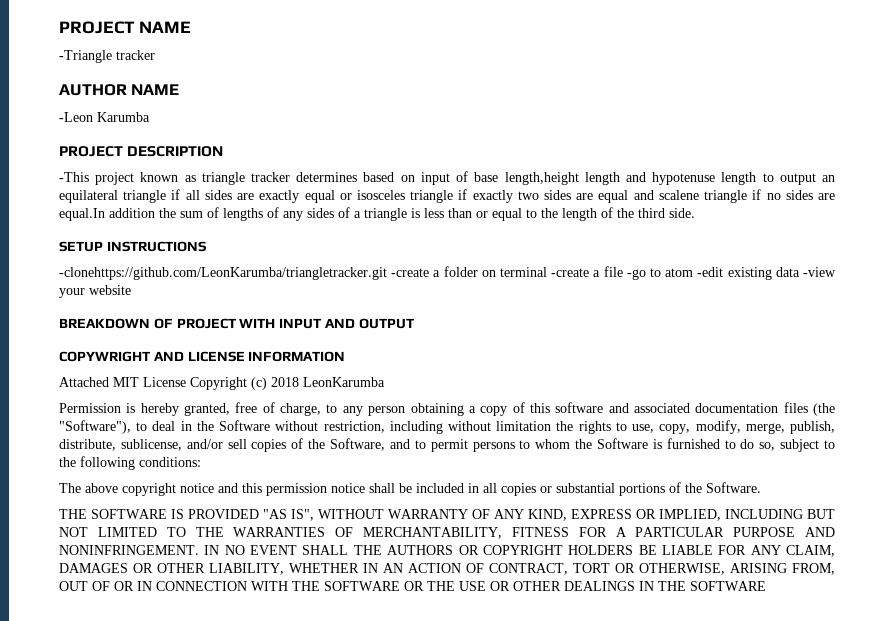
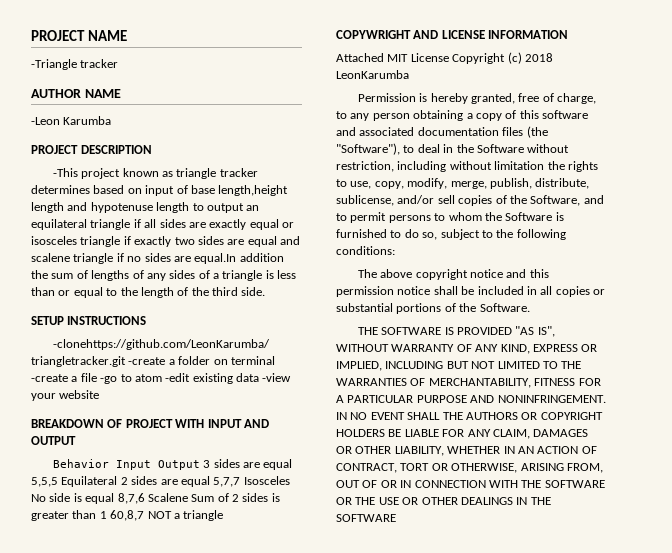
(415, 323) none -> [52,459,293,470] [31,476,290,487] [31,493,280,504] [31,510,224,521] // Behavior Input Output 3 sides are equal 5,5,5 Equilateral 2 sides are equal 5,7,7 Isosceles No side is equal 8,7,6 Scalene Sum of 2 sides is greater than 1 60,8,7 NOT a triangle

